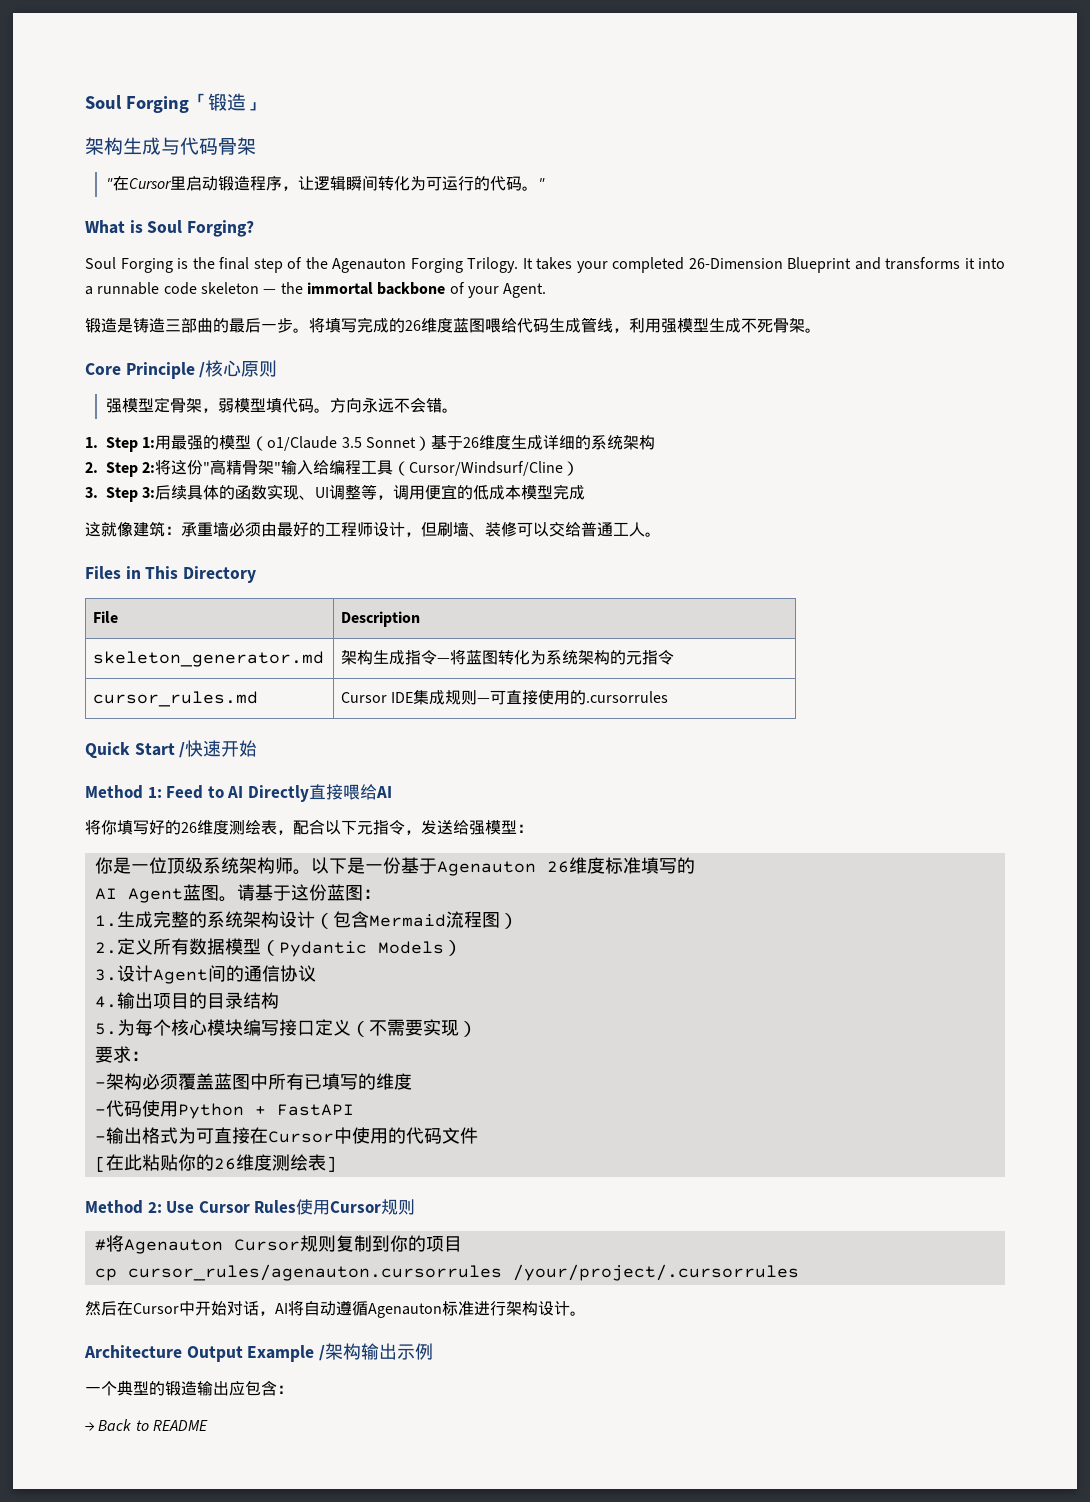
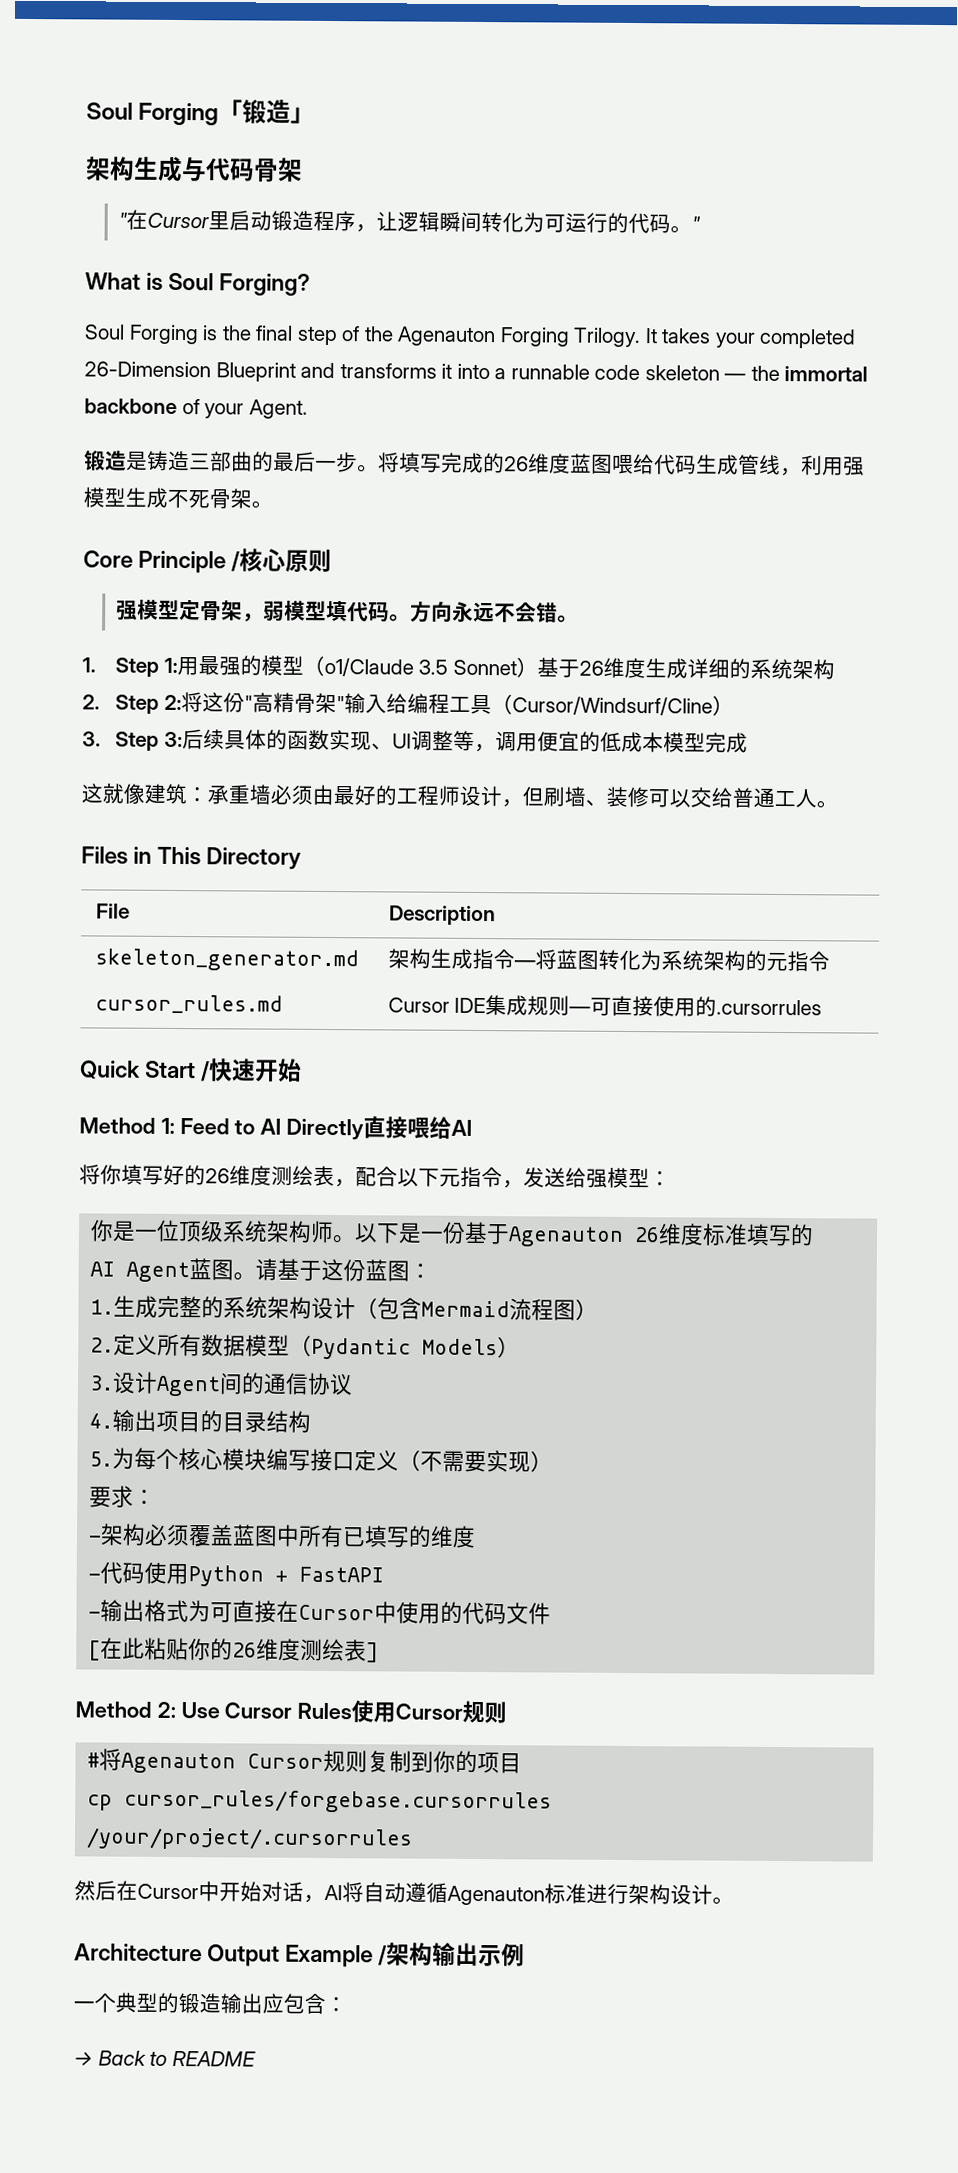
[127,1264,502,1281] cursor_rules/agenauton.cursorrules -> [124,1789,553,1814] cursor_rules/forgebase.cursorrules

